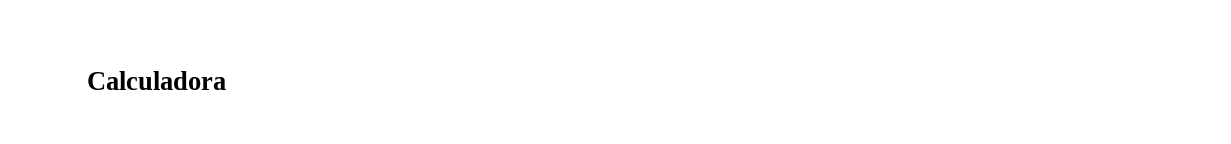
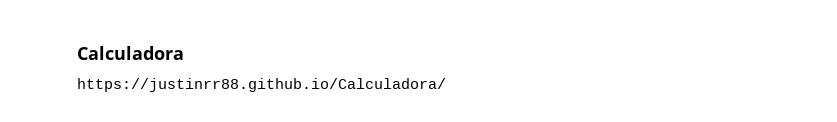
(226, 80) none -> [77,78,446,92] // https://justinrr88.github.io/Calculadora/

